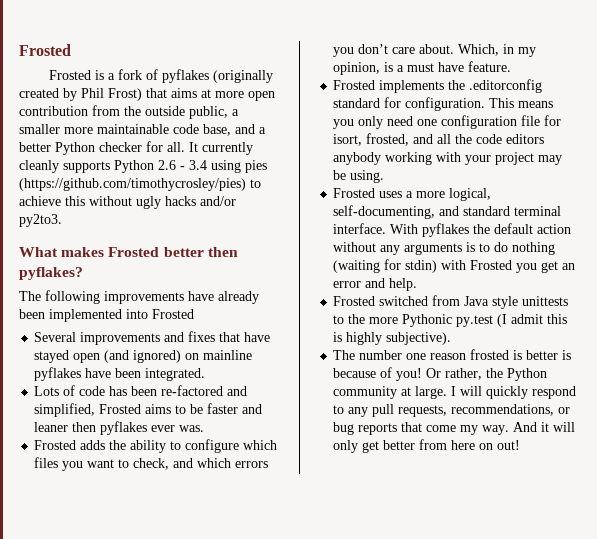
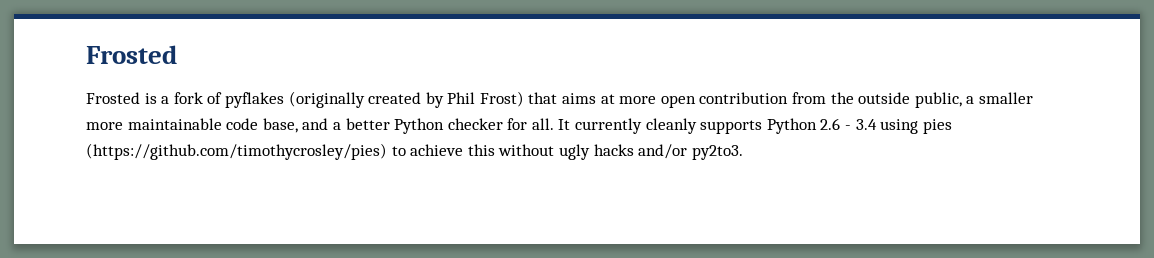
[19,247,238,257] [19,267,83,280] [19,290,259,304] [19,309,194,322] [34,331,271,345] [34,350,253,363] [34,367,206,381] [34,385,248,396] [34,403,263,417] [34,421,205,435] [34,439,278,453] [34,457,269,471] [333,44,537,57] [333,61,512,75] [333,79,543,93] [333,97,554,111] [333,115,562,129] [333,133,545,146] [333,152,563,165] [333,170,385,183] [333,188,492,201] [333,205,562,219] [333,223,572,237] [333,242,556,255] [333,259,576,273] [333,278,418,291] [333,295,569,309] [333,314,568,327] [333,332,452,345] [333,349,572,360] [333,367,548,381] [333,386,577,399] [333,404,571,417] [333,422,576,435] [333,439,521,453] // What makes Frosted better then pyflakes? // The following improvements have already been implemented into Frosted // Several improvements and fixes that have stayed open (and ignored) on mainline pyflakes have been integrated. // Lots of code has been re-factored and simplified, Frosted aims to be faster and leaner then pyflakes ever was. // Frosted adds the ability to configure which files you want to check, and which errors you don’t care about. Which, in my opinion, is a must have feature. // Frosted implements the .editorconfig standard for configuration. This means you only need one configuration file for isort, frosted, and all the code editors anybody working with your project may be using. // Frosted uses a more logical, self-documenting, and standard terminal interface. With pyflakes the default action without any arguments is to do nothing (waiting for stdin) with Frosted you get an error and help. // Frosted switched from Java style unittests to the more Pythonic py.test (I admit this is highly subjective). // The number one reason frosted is better is because of you! Or rather, the Python community at large. I will quickly respond to any pull requests, recommendations, or bug reports that come my way. And it will only get better from here on out! -> (743, 152) none

